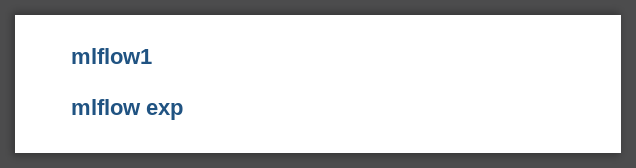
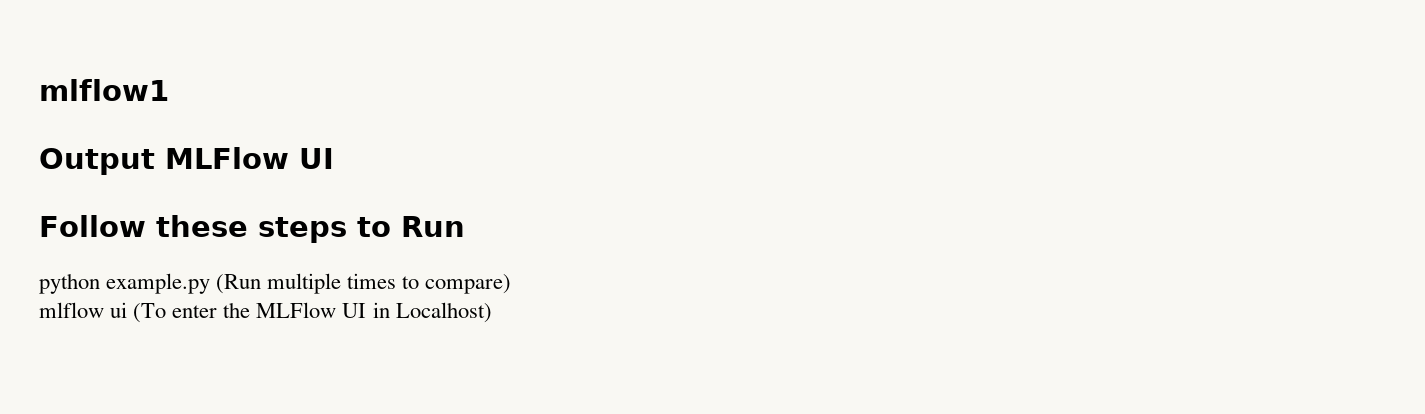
[71,99,183,120] mlflow exp -> [39,147,334,175] [39,215,465,243] [39,273,512,294] [39,302,492,323] Output MLFlow UI // Follow these steps to Run // python example.py (Run multiple times to compare) // mlflow ui (To enter the MLFlow UI in Localhost)

